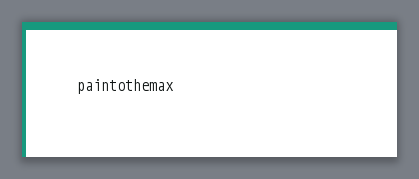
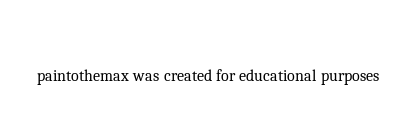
(174, 86) none -> [132,69,379,85] was created for educational purposes

